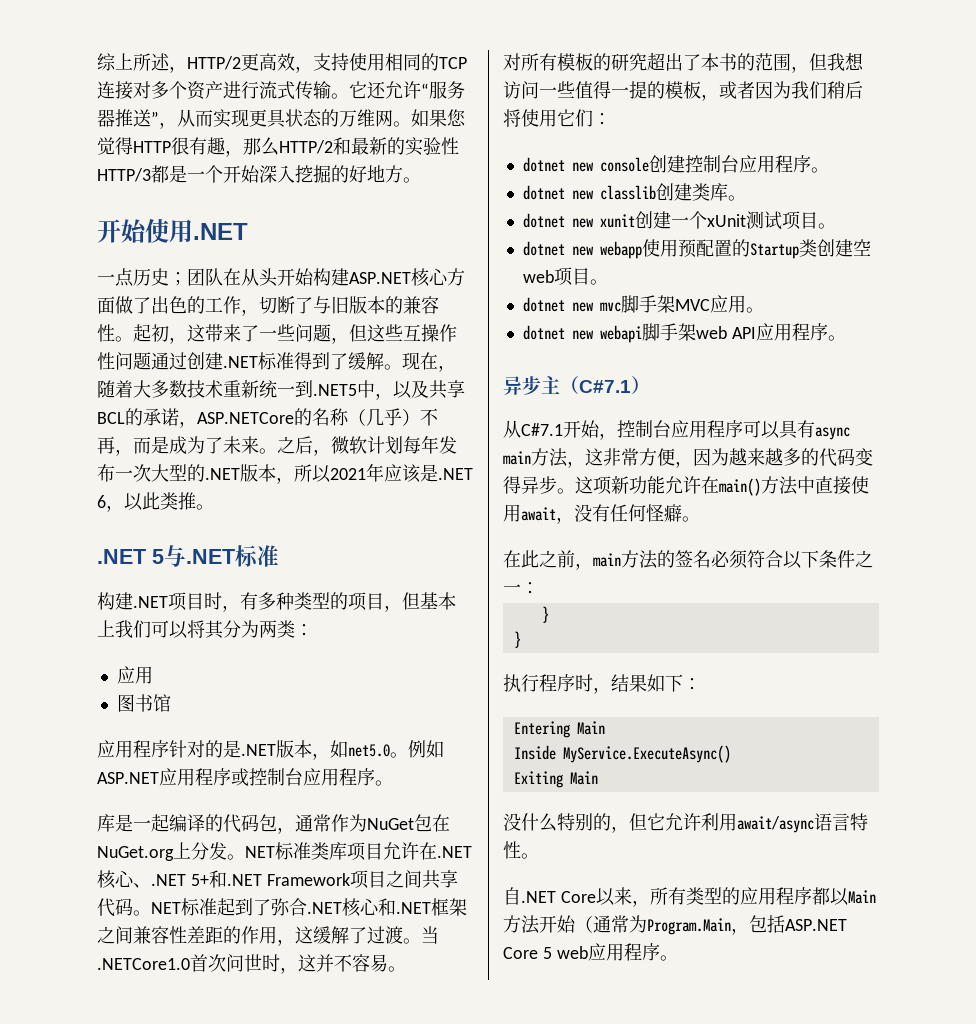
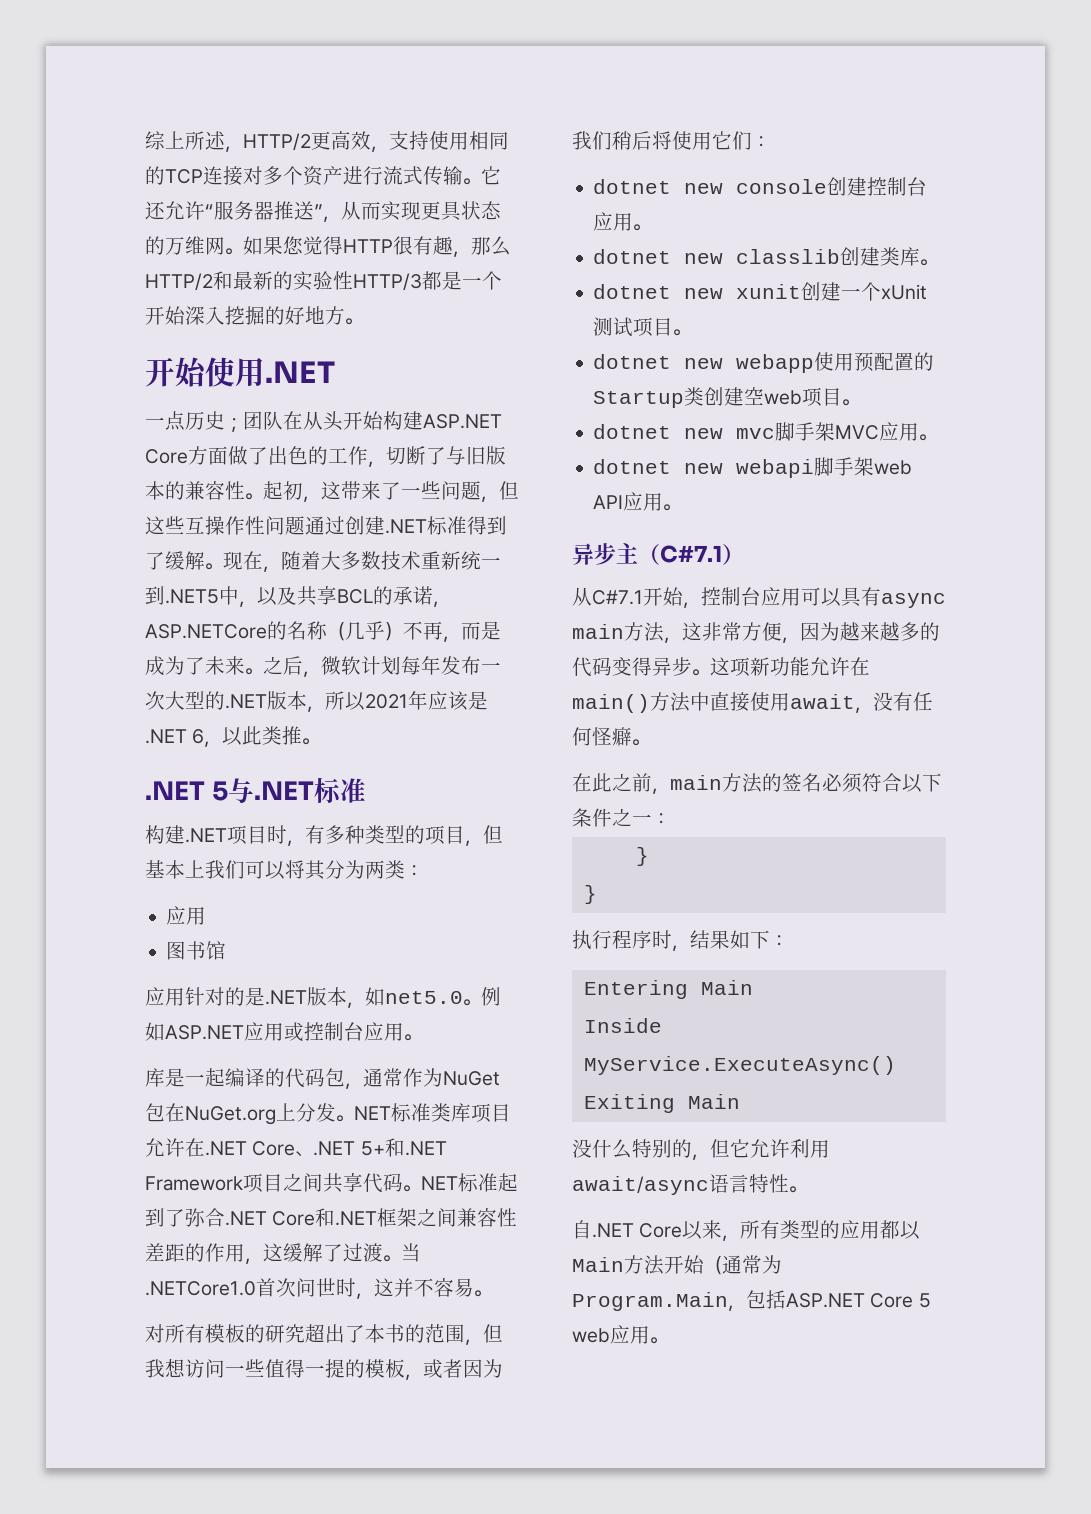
[411,268,448,287] 核心 -> [145,449,188,464] Core
[133,740,169,758] 程序 -> (185, 997) none
[195,768,231,786] 程序 -> (284, 1032) none
[339,768,375,786] 程序 -> (404, 1032) none
[97,870,134,889] 核心 -> [252,1141,296,1156] Core
[342,898,379,917] 核心 -> [272,1211,316,1226] Core
[774,155,811,173] 程序 -> (634, 222) none
[791,323,828,341] 程序 -> (664, 502) none
[707,420,743,438] 程序 -> (801, 597) none
[775,887,812,905] 程序 -> (881, 1230) none
[623,943,660,961] 程序 -> (650, 1335) none

